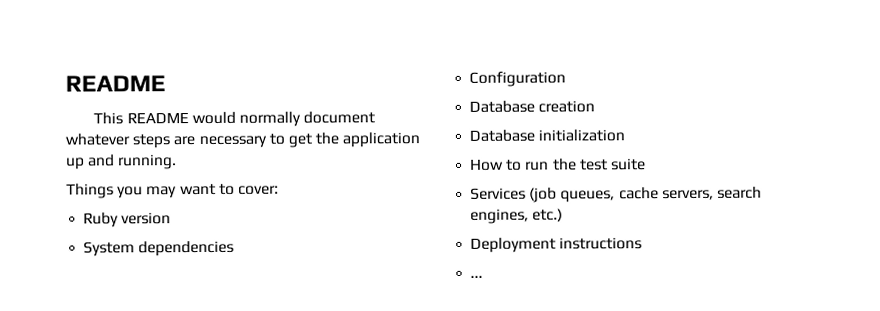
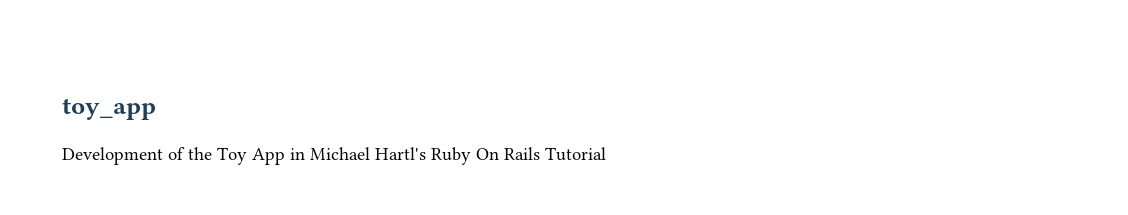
[65,75,166,92] [93,111,376,127] [65,132,421,149] [66,154,178,170] [66,183,279,199] [83,212,172,228] [83,240,235,257] [469,71,567,87] [469,100,596,113] [469,129,626,142] [470,158,646,171] [470,186,762,203] [470,208,564,224] [470,237,643,253] [470,275,484,278] README // This README would normally document whatever steps are necessary to get the application up and running. // Things you may want to cover: // Ruby version // System dependencies // Configuration // Database creation // Database initialization // How to run the test suite // Services (job queues, cache servers, search engines, etc.) // Deployment instructions // ... -> [62,98,156,120] [62,147,606,165] toy_app // Development of the Toy App in Michael Hartl's Ruby On Rails Tutorial

